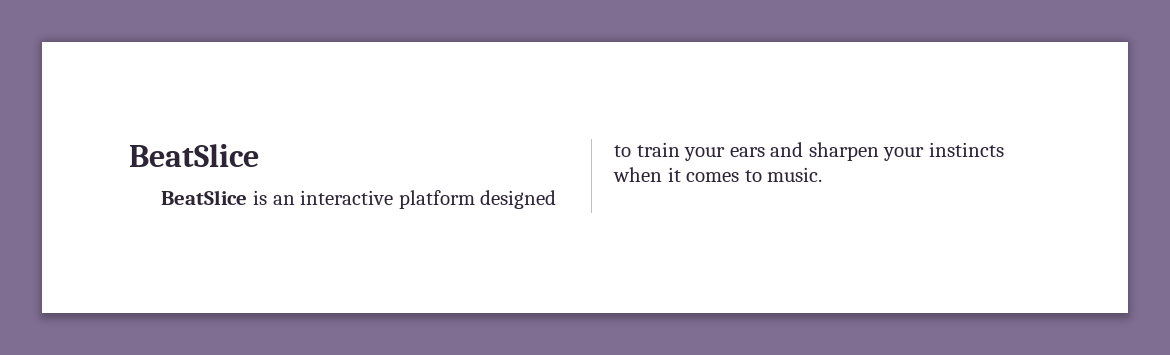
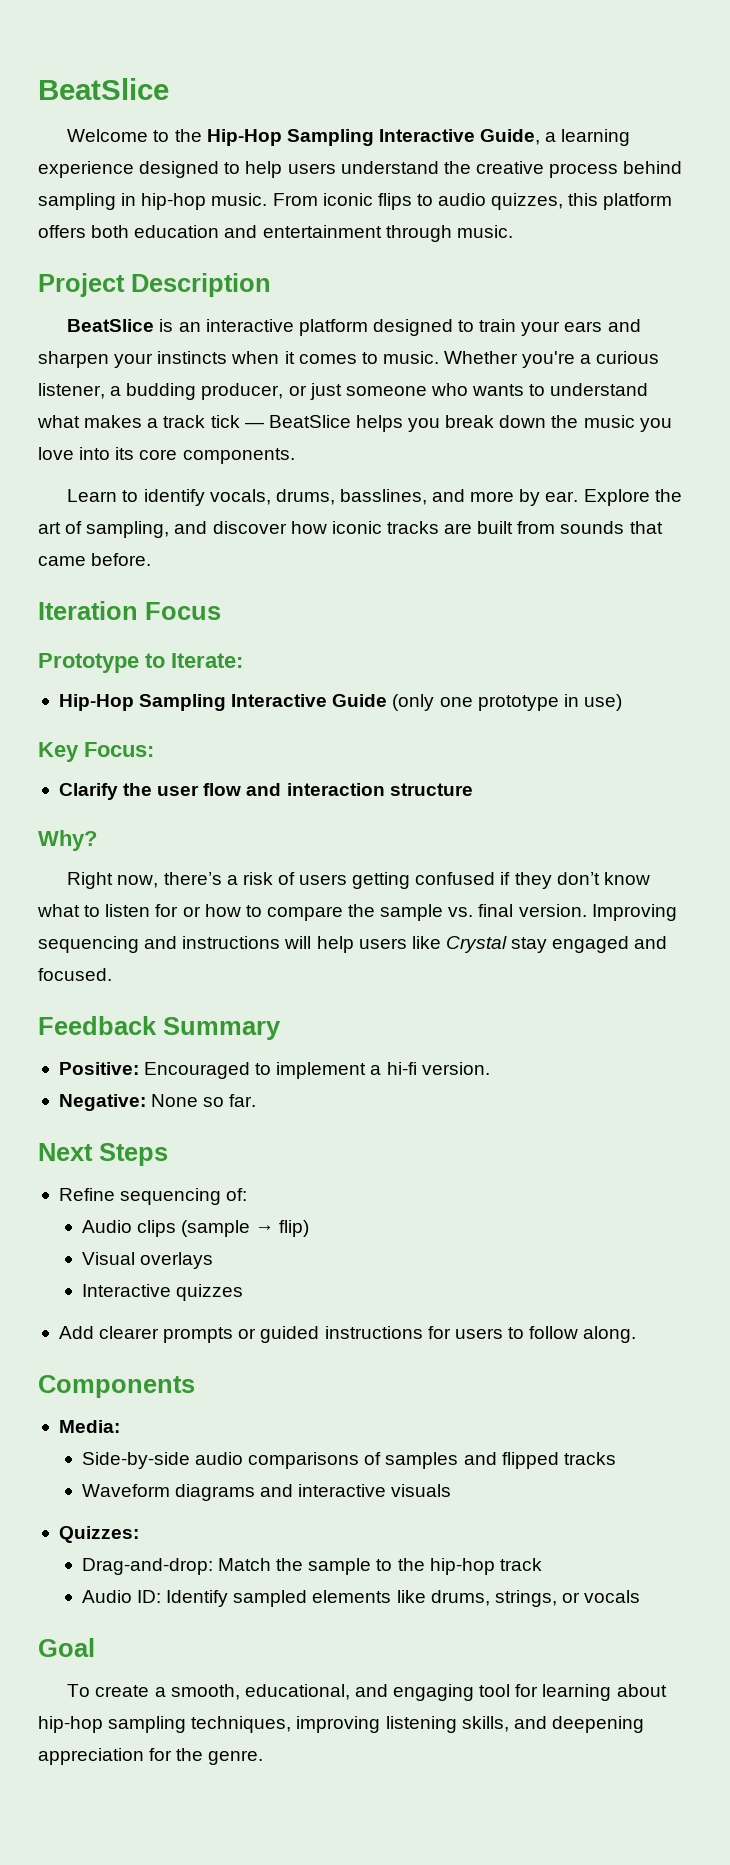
[129,144,259,167] BeatSlice -> [38,78,169,100] [67,129,631,146] [38,161,683,178] [38,193,673,210] [38,225,513,242] [38,273,271,297] BeatSlice // Welcome to the Hip-Hop Sampling Interactive Guide, a learning experience designed to help users understand the creative process behind sampling in hip-hop music. From iconic flips to audio quizzes, this platform offers both education and entertainment through music. // Project Description
(823, 174) none -> [444,351,660,368] [38,383,649,400] [37,415,672,432] [38,447,295,464] [67,489,682,506] [38,521,663,538] [38,553,152,566] [38,601,221,620] [38,653,243,673] [58,694,622,711] [38,742,154,762] [58,783,473,800] [38,830,97,851] [67,872,650,889] [37,904,677,921] [38,936,668,953] [38,968,112,981] [38,1016,281,1040] [58,1062,490,1079] [58,1094,257,1111] [38,1143,168,1166] [58,1188,248,1205] [81,1220,310,1237] [81,1252,214,1269] [81,1284,244,1301] [58,1326,637,1343] [38,1375,195,1398] [58,1420,120,1433] [81,1452,616,1469] [81,1484,452,1501] [58,1526,139,1543] [81,1558,542,1575] [81,1590,641,1607] [38,1638,95,1657] [67,1684,667,1701] [38,1716,644,1733] [38,1748,264,1765] Whether you're a curious listener, a budding producer, or just someone who wants to understand what makes a track tick — BeatSlice helps you break down the music you love into its core components. // Learn to identify vocals, drums, basslines, and more by ear. Explore the art of sampling, and discover how iconic tracks are built from sounds that came before. // Iteration Focus // Prototype to Iterate: // Hip-Hop Sampling Interactive Guide (only one prototype in use) // Key Focus: // Clarify the user flow and interaction structure // Why? // Right now, there’s a risk of users getting confused if they don’t know what to listen for or how to compare the sample vs. final version. Improving sequencing and instructions will help users like Crystal stay engaged and focused. // Feedback Summary // Positive: Encouraged to implement a hi-fi version. // Negative: None so far. // Next Steps // Refine sequencing of: // Audio clips (sample → flip) // Visual overlays // Interactive quizzes // Add clearer prompts or guided instructions for users to follow along. // Components // Media: // Side-by-side audio comparisons of samples and flipped tracks // Waveform diagrams and interactive visuals // Quizzes: // Drag-and-drop: Match the sample to the hip-hop track // Audio ID: Identify sampled elements like drums, strings, or vocals // Goal // To create a smooth, educational, and engaging tool for learning about hip-hop sampling techniques, improving listening skills, and deepening appreciation for the genre.

